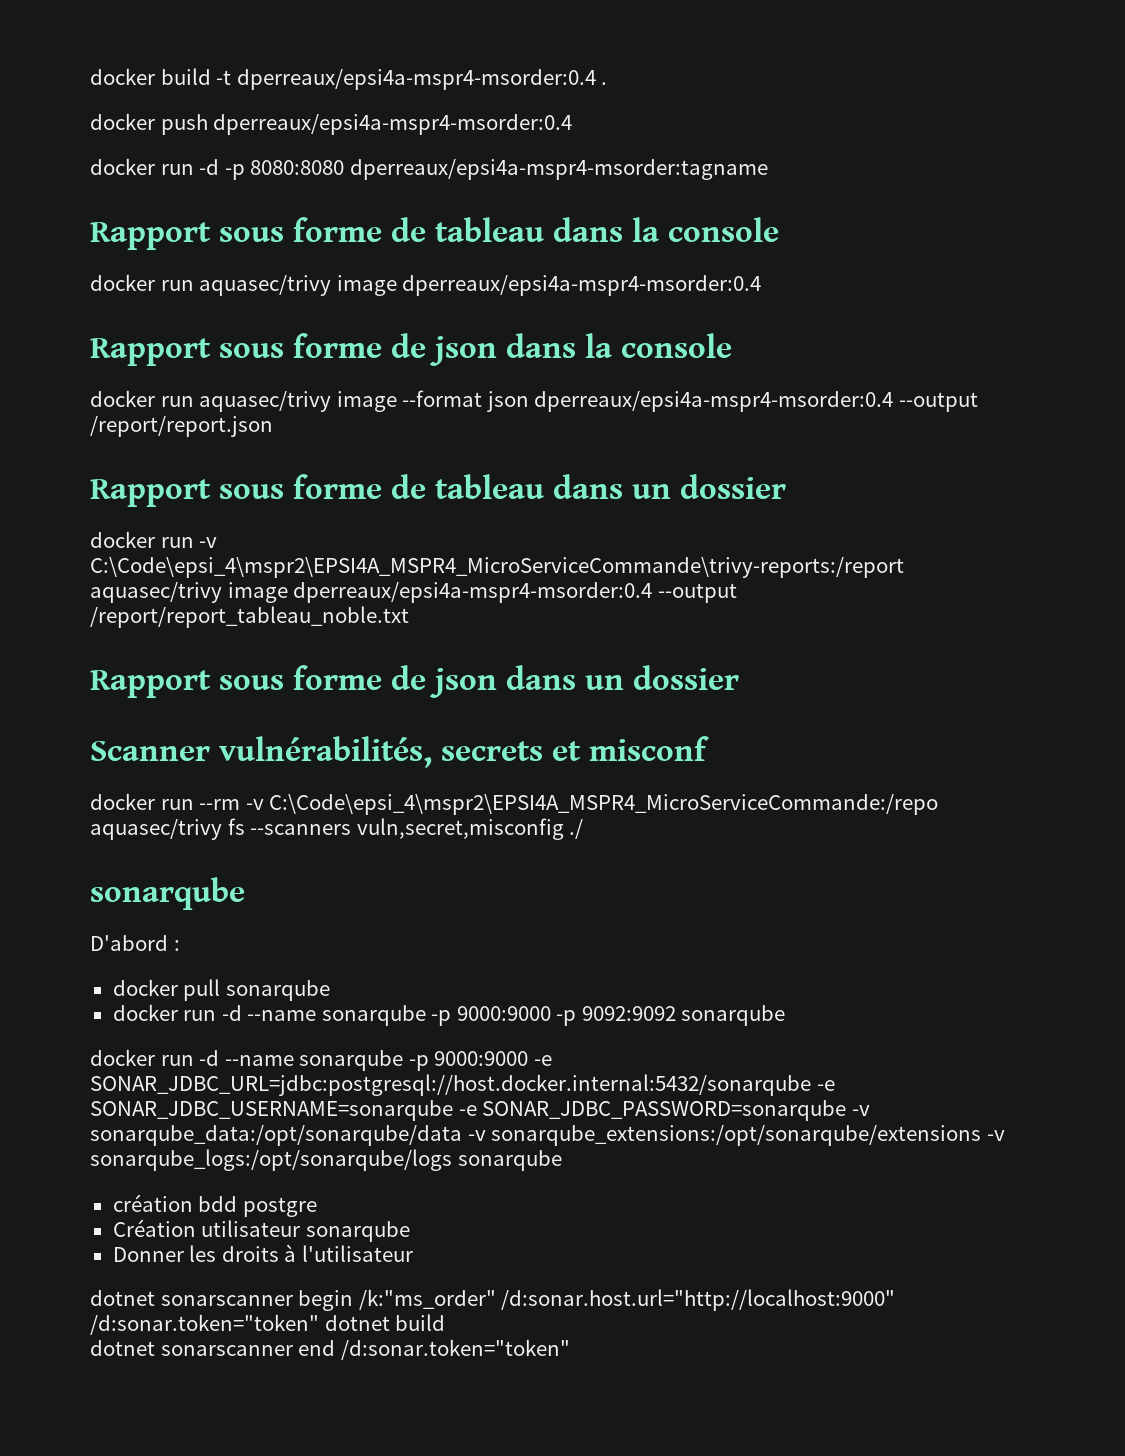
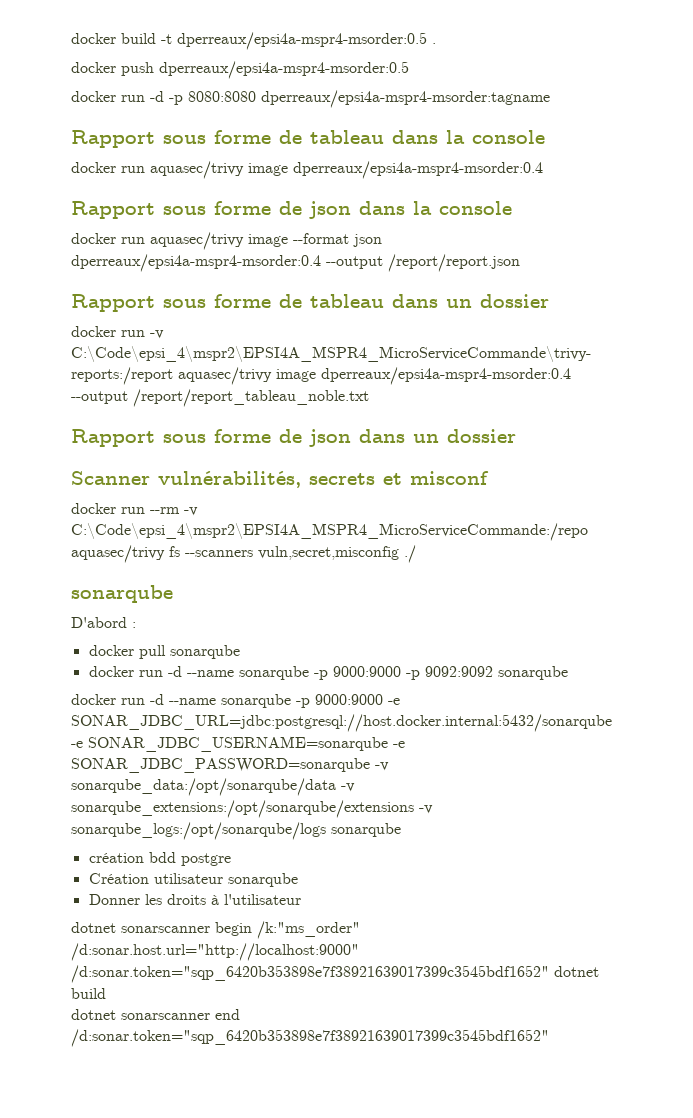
[236,69,596,90] dperreaux/epsi4a-mspr4-msorder:0.4 -> [177,32,427,50] dperreaux/epsi4a-mspr4-msorder:0.5
[213,114,573,135] dperreaux/epsi4a-mspr4-msorder:0.4 -> [159,61,409,79] dperreaux/epsi4a-mspr4-msorder:0.5
[90,1314,319,1335] /d:sonar.token="token" -> [71,965,549,983] /d:sonar.token="sqp_6420b353898e7f38921639017399c3545bdf1652"
[340,1339,570,1360] /d:sonar.token="token" -> [71,1029,549,1047] /d:sonar.token="sqp_6420b353898e7f38921639017399c3545bdf1652"

